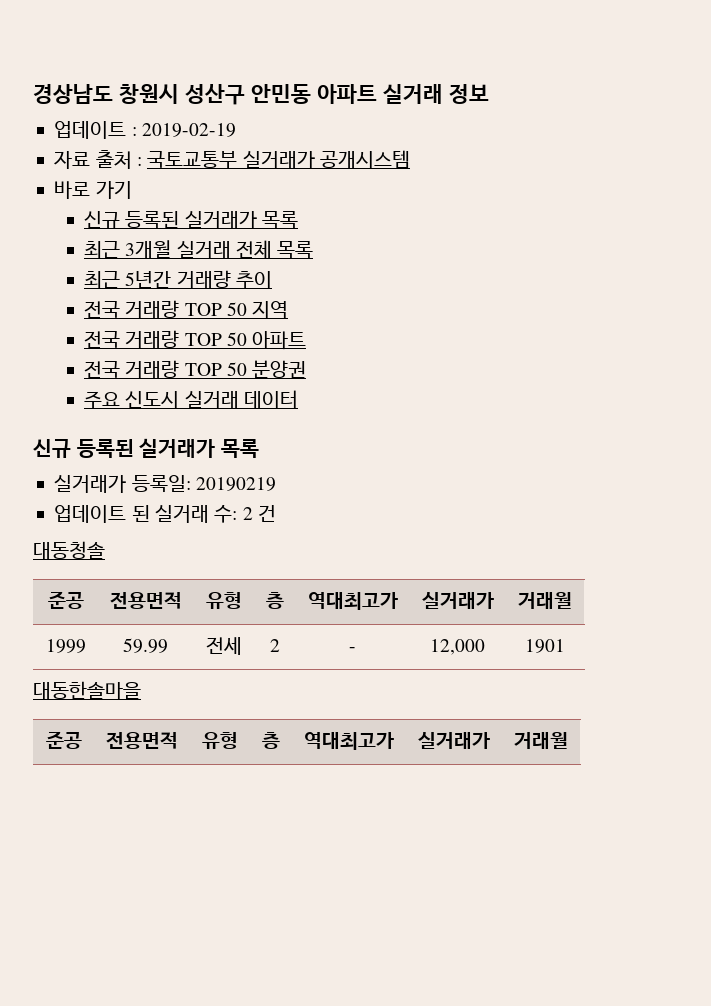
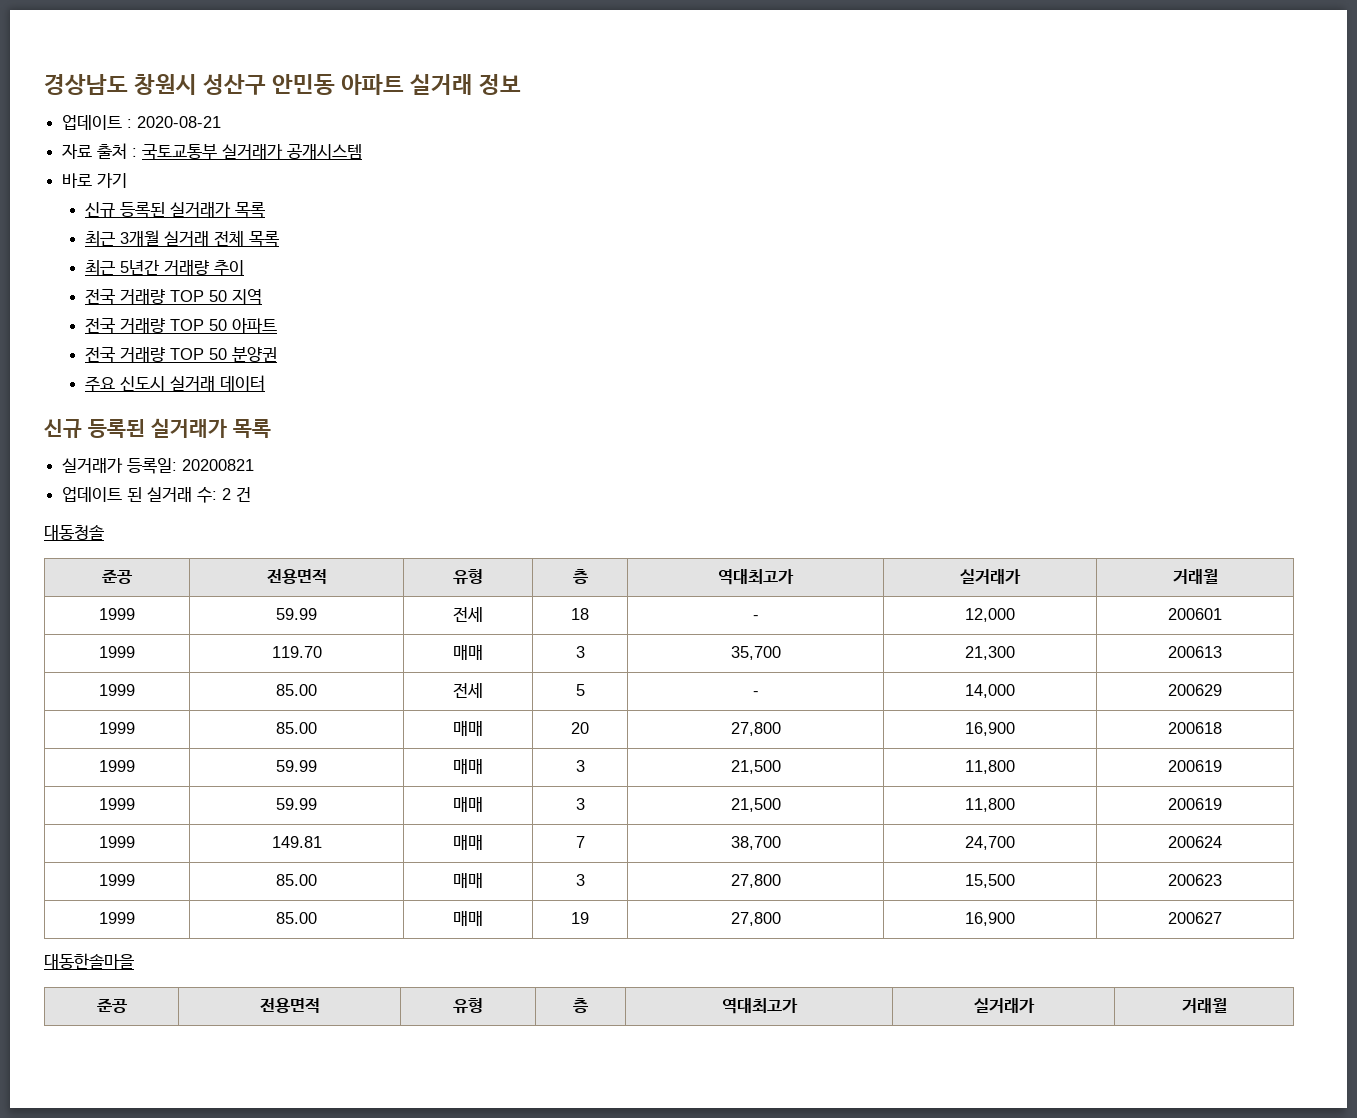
[141,123,236,137] 2019-02-19 -> [137,116,222,128] 2020-08-21
[195,477,276,491] 20190219 -> [182,459,255,471] 20200821
[269,639,280,652] 2 -> [571,608,589,620] 18
[525,639,565,653] 1901 -> [1168,608,1222,620] [99,646,135,658] [271,646,322,658] [453,645,483,660] [575,646,585,658] [730,646,781,660] [965,646,1015,660] [1168,646,1222,658] [99,684,135,696] [276,684,317,696] [453,683,483,698] [575,684,585,696] [752,691,759,696] [965,684,1015,698] [1168,684,1222,696] [99,722,135,734] [276,722,317,734] [453,721,483,736] [571,722,589,734] [730,722,781,736] [965,722,1015,736] [1168,722,1222,734] [99,760,135,772] [276,760,317,772] [453,759,483,774] [575,760,585,772] [730,760,781,774] [965,760,1015,774] [1168,760,1222,772] [99,798,135,810] [276,798,317,810] [453,797,483,812] [575,798,585,810] [730,798,781,812] [965,798,1015,812] [1168,798,1222,810] [99,836,135,848] [271,836,322,848] [453,835,483,850] [575,836,585,848] [730,836,781,850] [965,836,1015,850] [1168,836,1222,848] [99,874,135,886] [276,874,317,886] [453,873,483,888] [575,874,585,886] [730,874,781,888] [965,874,1015,888] [1168,874,1222,886] [99,912,135,924] [276,912,317,924] [453,911,483,926] [571,912,589,924] [730,912,781,926] [965,912,1015,926] [1168,912,1222,924] 200601 // 1999 | 119.70 | 매매 | 3 | 35,700 | 21,300 | 200613 // 1999 | 85.00 | 전세 | 5 | - | 14,000 | 200629 // 1999 | 85.00 | 매매 | 20 | 27,800 | 16,900 | 200618 // 1999 | 59.99 | 매매 | 3 | 21,500 | 11,800 | 200619 // 1999 | 59.99 | 매매 | 3 | 21,500 | 11,800 | 200619 // 1999 | 149.81 | 매매 | 7 | 38,700 | 24,700 | 200624 // 1999 | 85.00 | 매매 | 3 | 27,800 | 15,500 | 200623 // 1999 | 85.00 | 매매 | 19 | 27,800 | 16,900 | 200627

